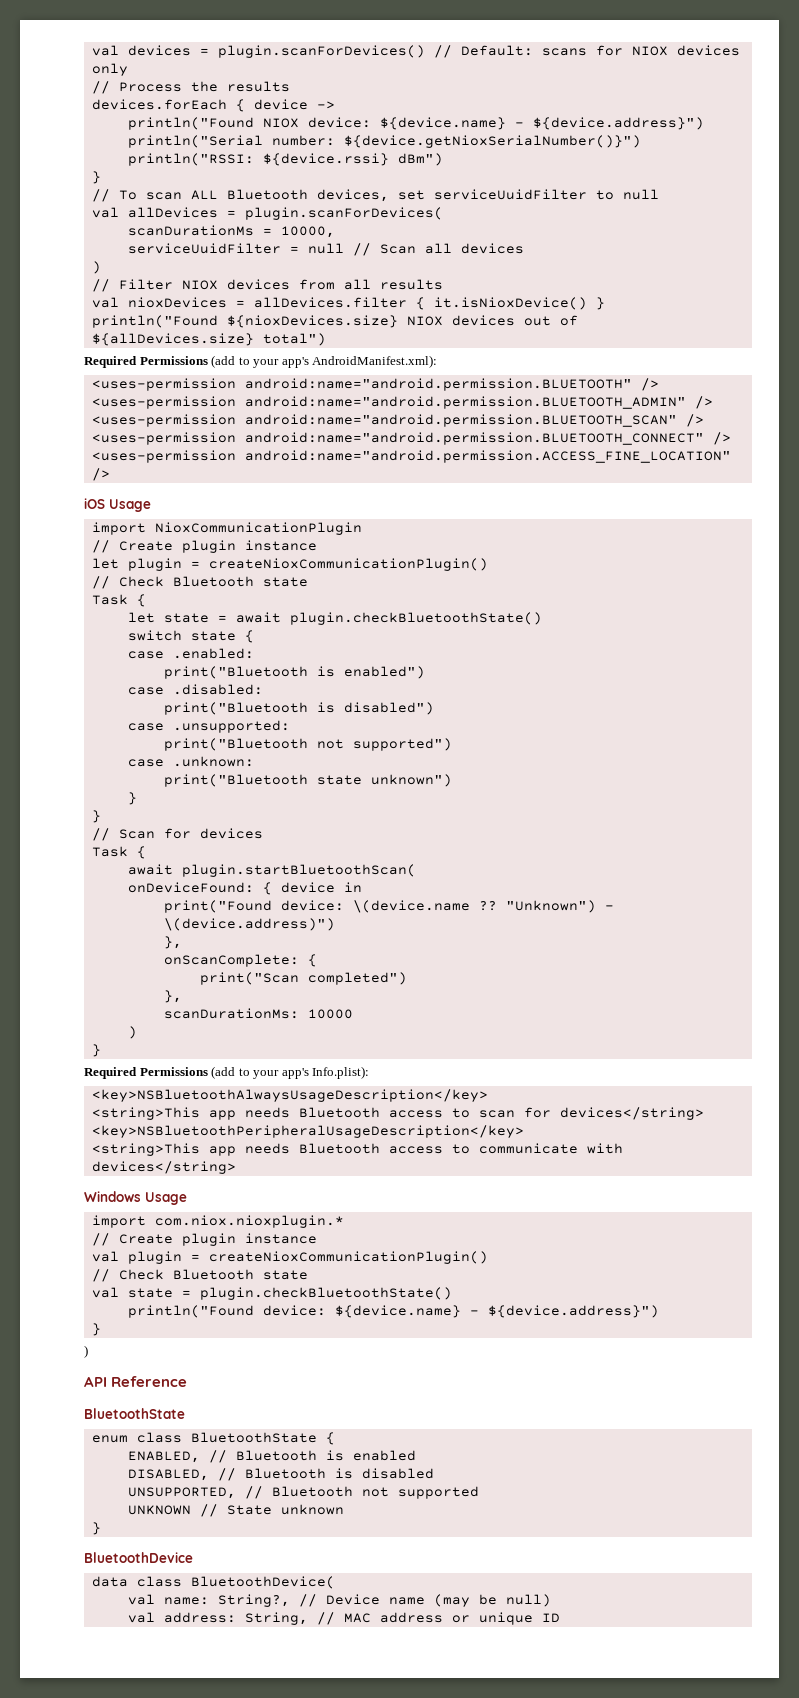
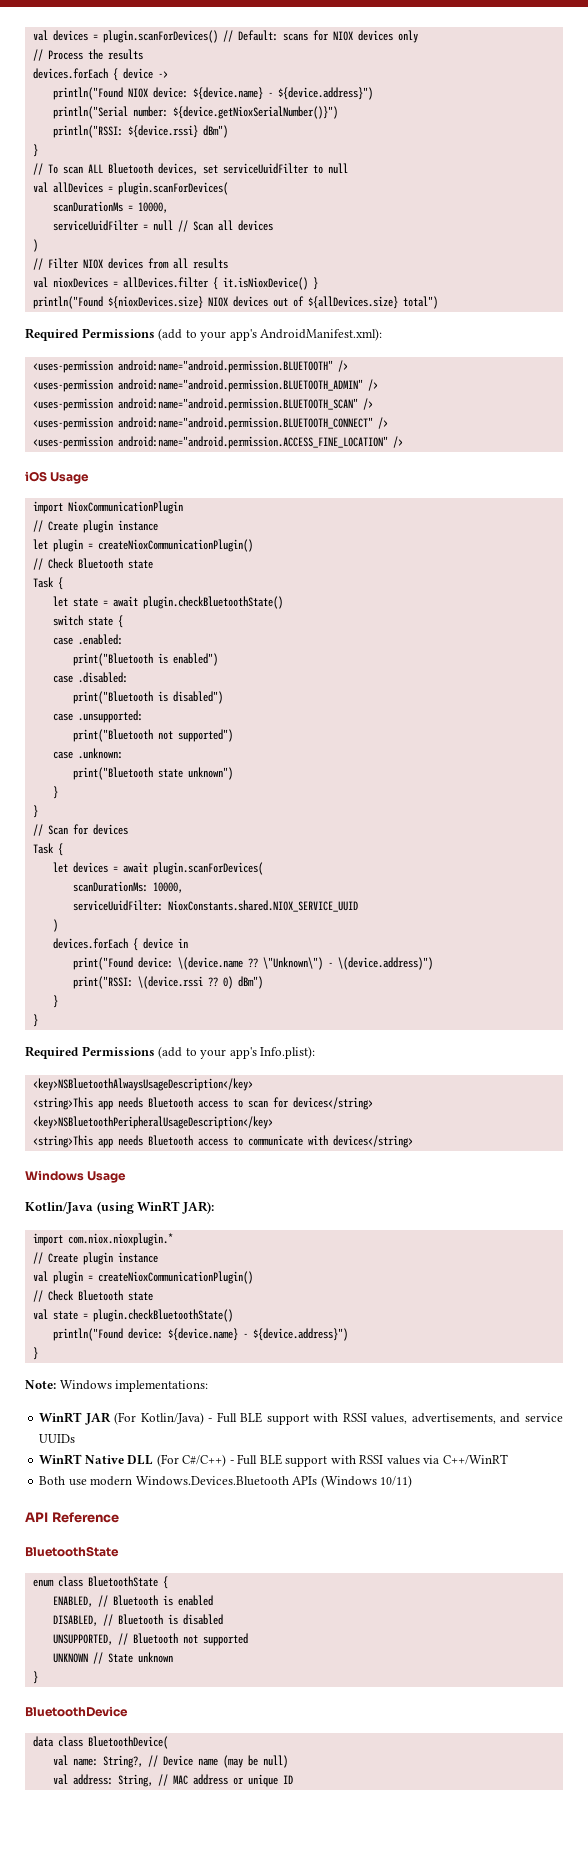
[127,864,416,877] [127,882,254,893] await plugin.startBluetoothScan( // onDeviceFound: -> [52,862,263,875] [72,881,183,893] [72,900,358,912] [52,919,58,932] [52,938,128,949] let devices = await plugin.scanForDevices( // scanDurationMs: 10000, // serviceUuidFilter: NioxConstants.shared.NIOX_SERVICE_UUID // ) // devices.forEach
[505,900,596,913] "Unknown") -> [262,957,323,970] \"Unknown\")
[163,936,182,949] [163,954,317,967] [199,972,407,985] [163,990,182,1003] [163,1008,353,1019] [127,1026,137,1039] }, // onScanComplete: { // print("Scan completed") // }, // scanDurationMs: 10000 // ) -> [72,976,263,989] [52,995,58,1008] print("RSSI: \(device.rssi ?? 0) dBm") // }
(187, 1198) none -> [25,1201,214,1214] // Kotlin/Java (using WinRT JAR):
[84,1345,88,1358] ) -> [25,1380,209,1392] [39,1412,563,1425] [39,1434,76,1443] [39,1454,508,1467] [39,1475,413,1488] Note: Windows implementations: // WinRT JAR (For Kotlin/Java) - Full BLE support with RSSI values, advertisements, and service UUIDs // WinRT Native DLL (For C#/C++) - Full BLE support with RSSI values via C++/WinRT // Both use modern Windows.Devices.Bluetooth APIs (Windows 10/11)

